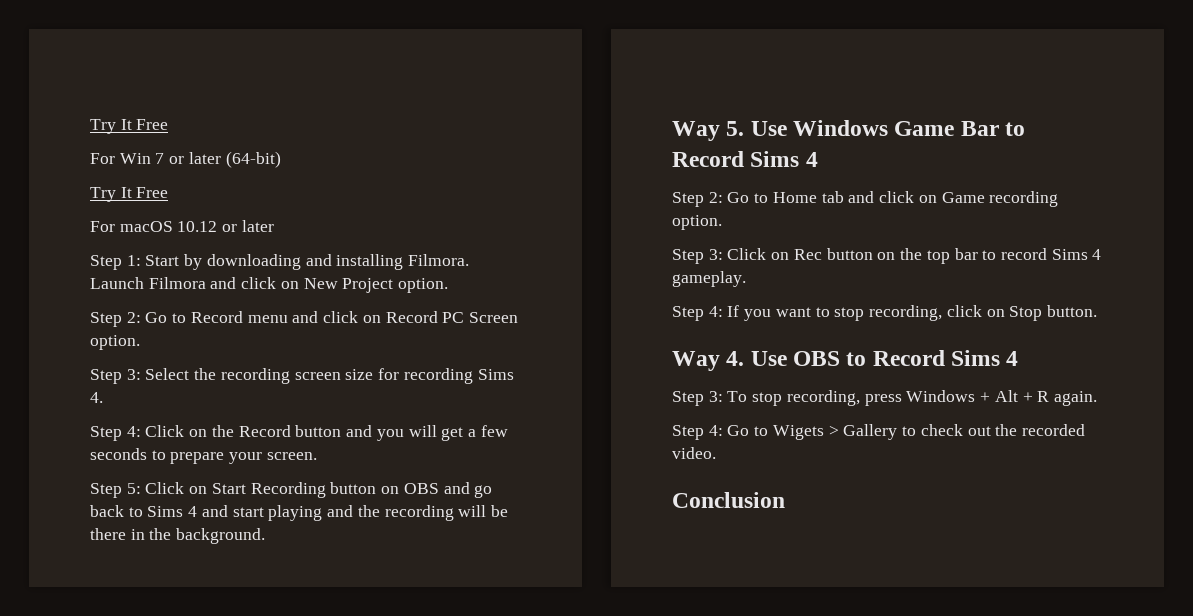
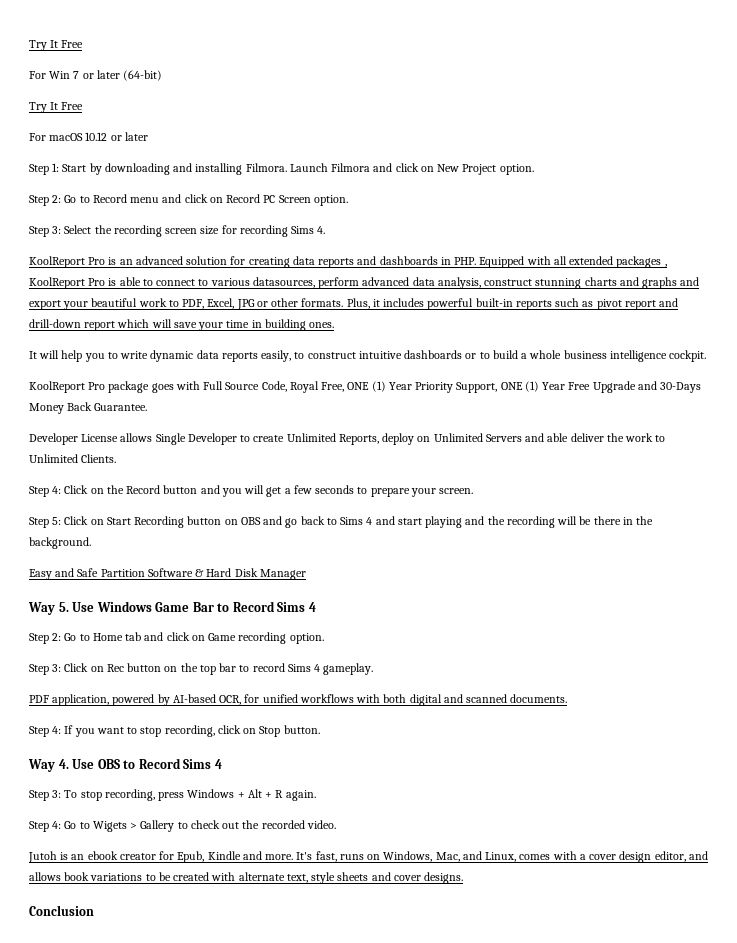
(103, 397) none -> [29,256,667,268] [29,277,700,289] [29,298,679,310] [29,319,335,331] [29,350,707,362] [29,381,702,393] [29,402,148,414] [29,433,666,445] [29,454,117,463] // KoolReport Pro is an advanced solution for creating data reports and dashboards in PHP. Equipped with all extended packages , KoolReport Pro is able to connect to various datasources, perform advanced data analysis, construct stunning charts and graphs and export your beautiful work to PDF, Excel, JPG or other formats. Plus, it includes powerful built-in reports such as pivot report and drill-down report which will save your time in building ones. // It will help you to write dynamic data reports easily, to construct intuitive dashboards or to build a whole business intelligence cockpit. // KoolReport Pro package goes with Full Source Code, Royal Free, ONE (1) Year Priority Support, ONE (1) Year Free Upgrade and 30-Days Money Back Guarantee. // Developer License allows Single Developer to create Unlimited Reports, deploy on Unlimited Servers and able deliver the work to Unlimited Clients.
(266, 536) none -> [29,568,306,580] // Easy and Safe Partition Software & Hard Disk Manager
(746, 279) none -> [29,694,568,706] // PDF application, powered by AI-based OCR, for unified workflows with both digital and scanned documents.
(716, 453) none -> [28,851,708,863] [29,872,464,884] // Jutoh is an ebook creator for Epub, Kindle and more. It's fast, runs on Windows, Mac, and Linux, comes with a cover design editor, and allows book variations to be created with alternate text, style sheets and cover designs.

